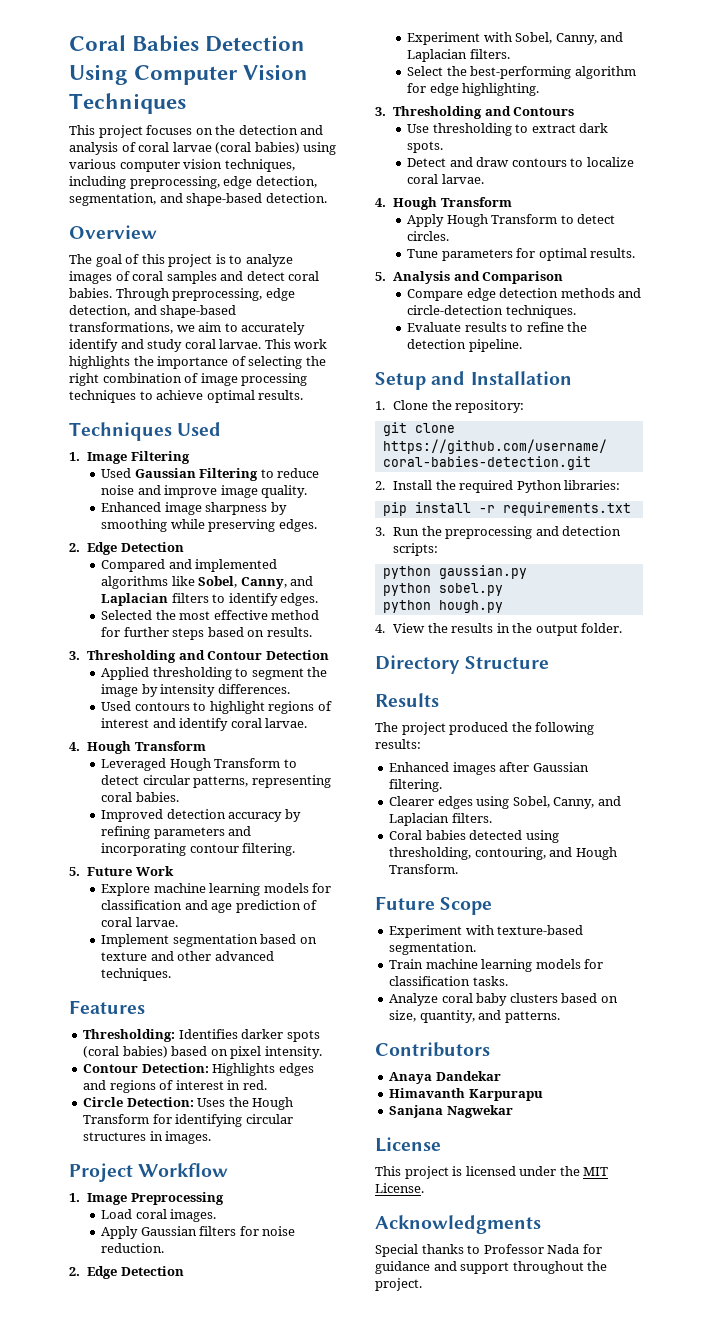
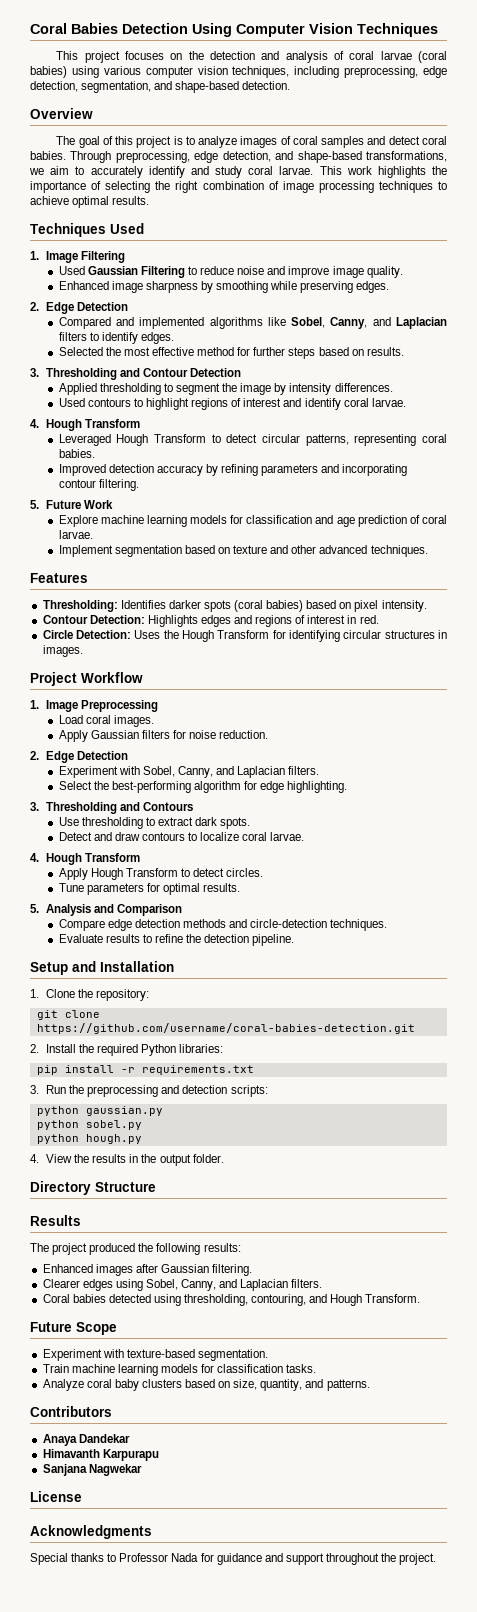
[375,1166,609,1179] [375,1183,424,1193] // This project is licensed under the MIT License. -> (82, 1496) none

